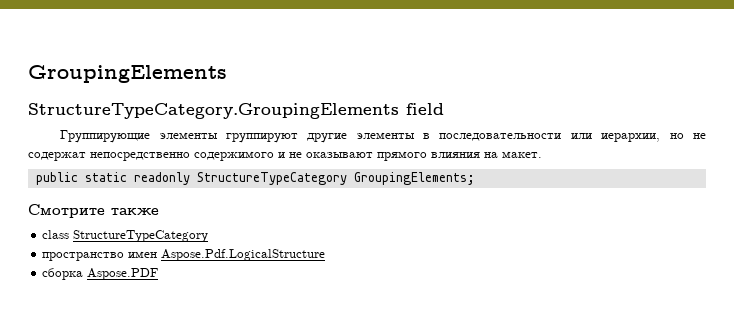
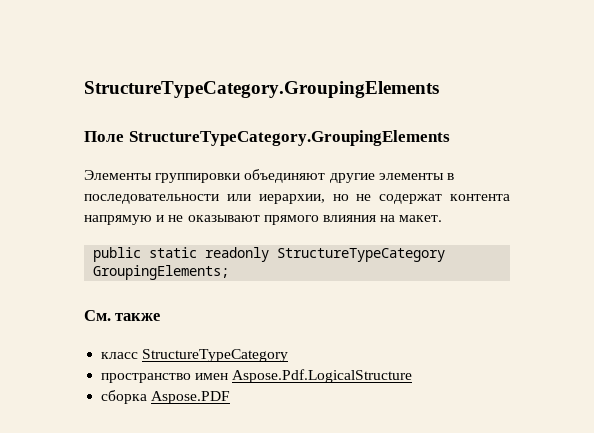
[28,65,227,83] [28,103,444,119] [60,130,298,143] GroupingElements // StructureTypeCategory.GroupingElements field // Группирующие элементы группируют -> [84,81,439,98] [84,130,450,146] [84,169,326,183] StructureTypeCategory.GroupingElements // Поле StructureTypeCategory.GroupingElements // Элементы группировки объединяют
[90,151,274,161] непосредственно содержимого -> [449,194,510,201] [84,215,152,225] контента напрямую
[28,204,105,218] Смотрите -> [84,310,111,321] См.
[42,230,70,239] class -> [101,352,139,359] класс

